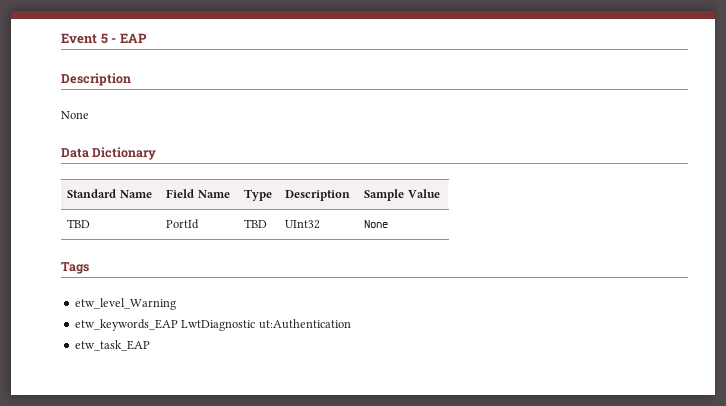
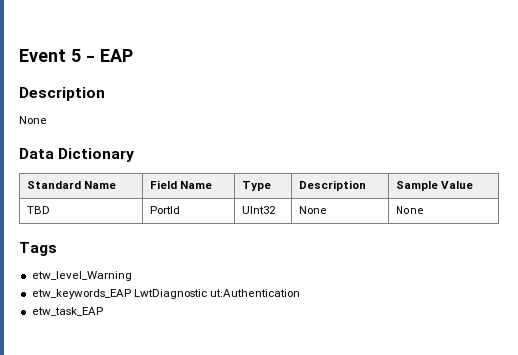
[244,219,268,228] [285,220,321,229] TBD | UInt32 -> [241,206,276,214] [298,206,327,214] UInt32 | None

